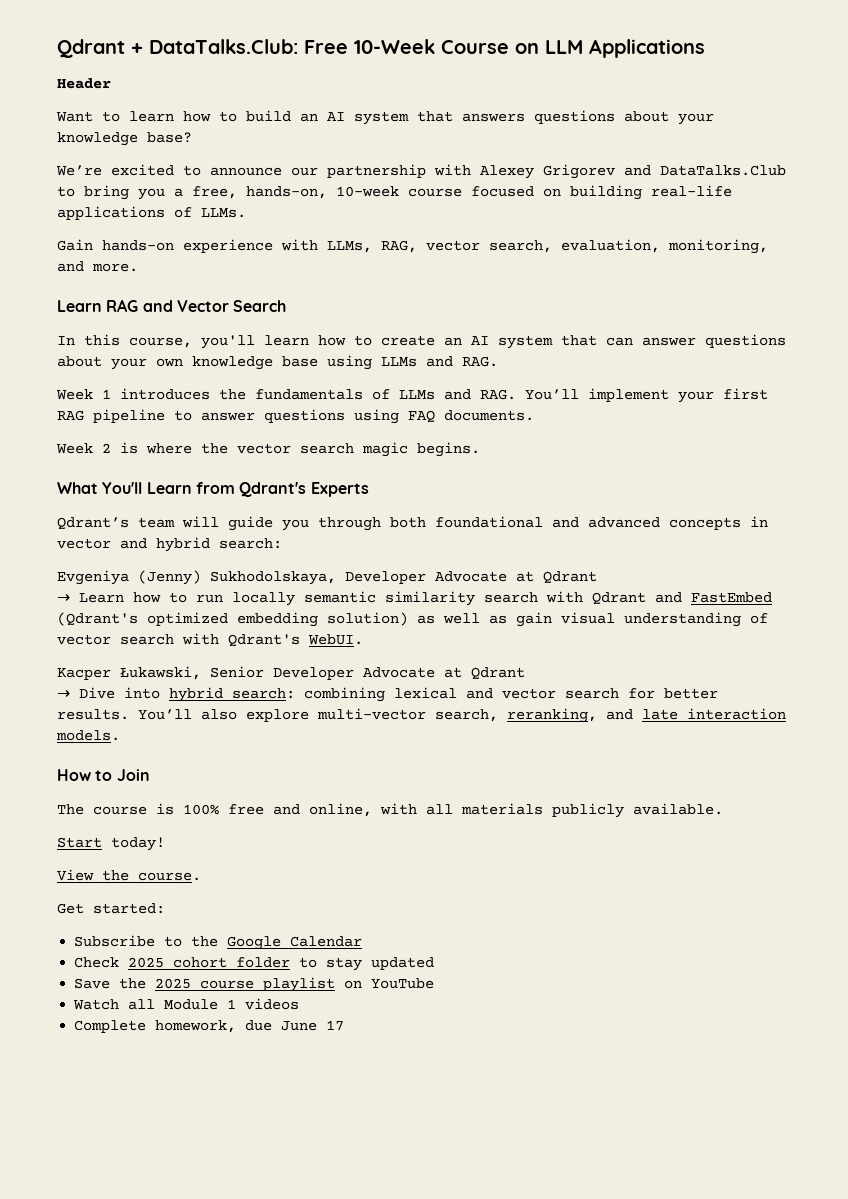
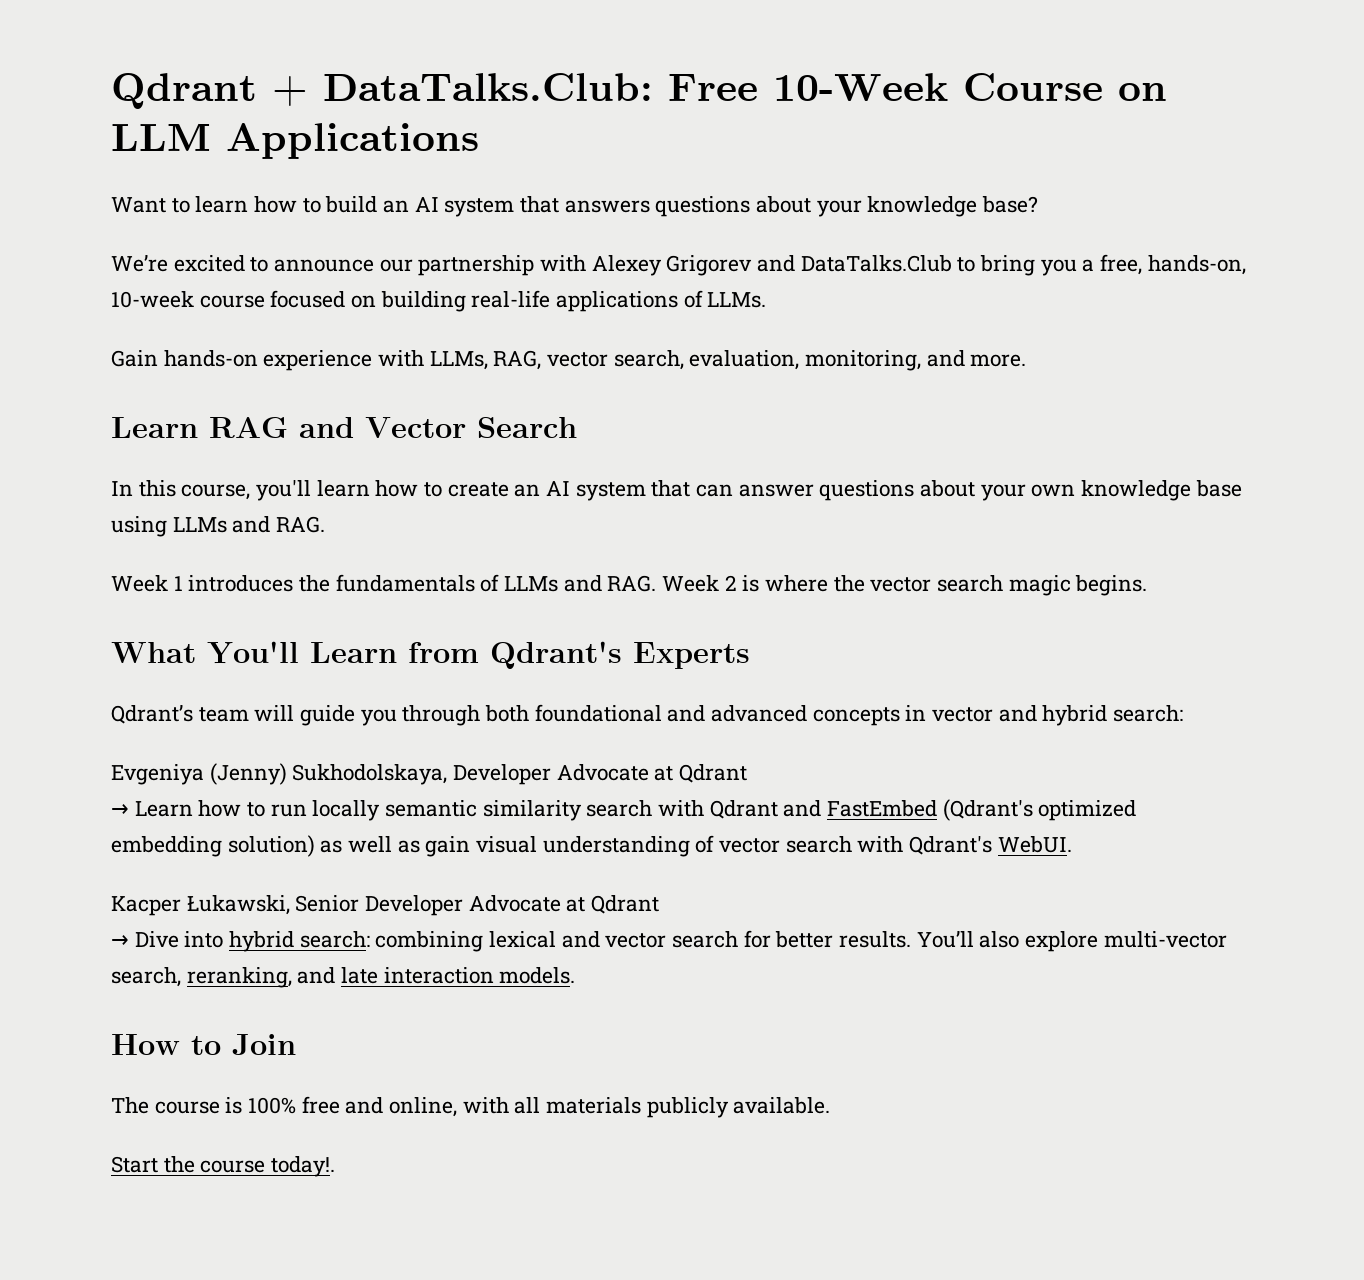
[57,78,111,89] // Header -> (479, 141) none
[525,388,768,403] [57,409,534,424] You’ll implement your first RAG pipeline to answer questions using FAQ documents. // -> (657, 583) none
[111,837,165,851] [57,869,201,881] [57,903,165,914] [74,935,363,950] [74,957,435,971] [74,977,435,992] [73,998,300,1010] [74,1020,345,1033] today! // View the course. // Get started: // Subscribe to the Google Calendar // Check 2025 cohort folder to stay updated // Save the 2025 course playlist on YouTube // Watch all Module 1 videos // Complete homework, due June 17 -> [163,1156,336,1177] the course today!.

